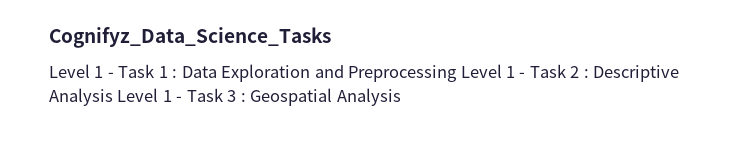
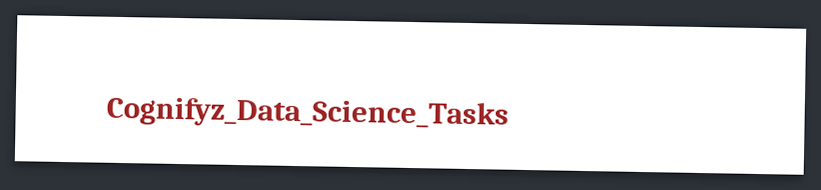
[49,64,680,82] [49,88,401,106] // Level 1 - Task 1 : Data Exploration and Preprocessing Level 1 - Task 2 : Descriptive Analysis Level 1 - Task 3 : Geospatial Analysis -> (509, 113) none

